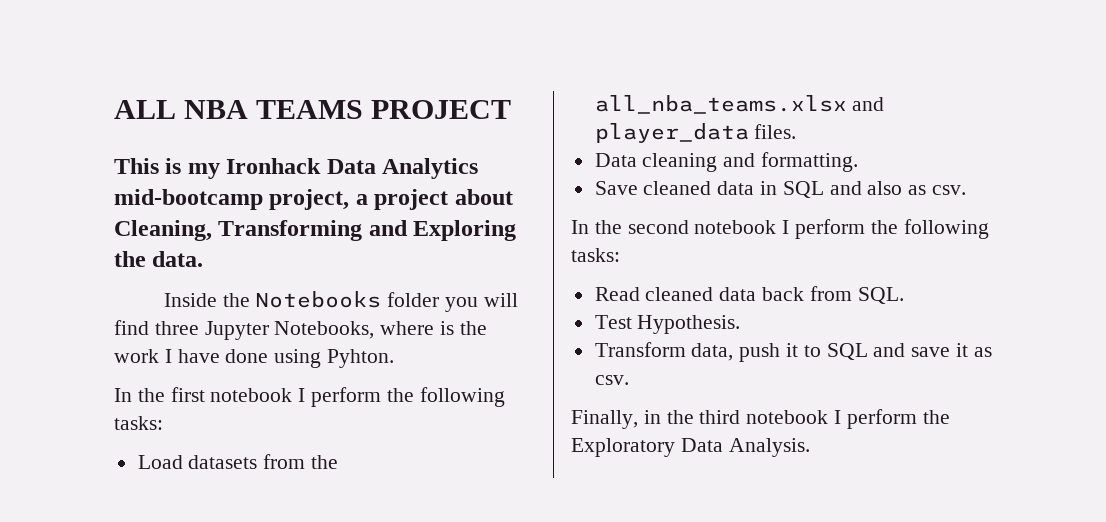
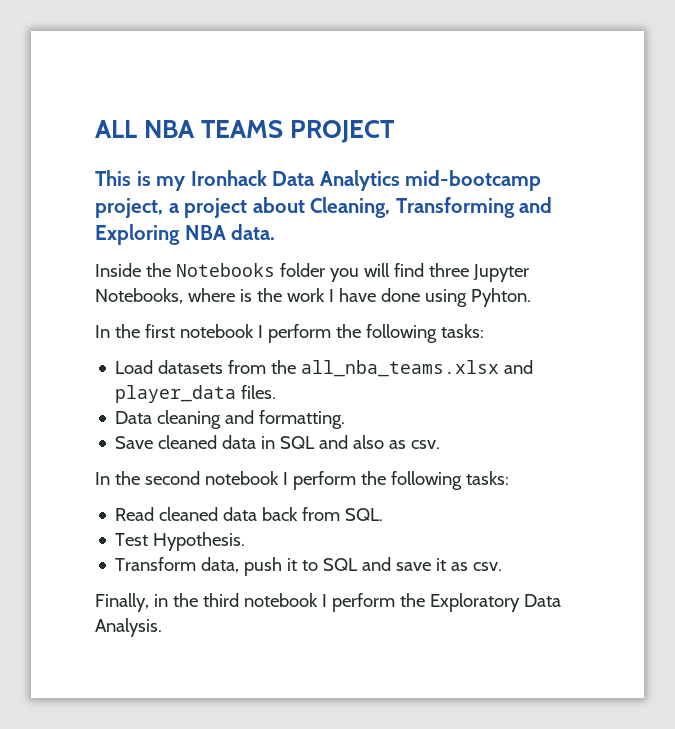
[114,251,146,267] the -> [184,225,226,240] NBA

